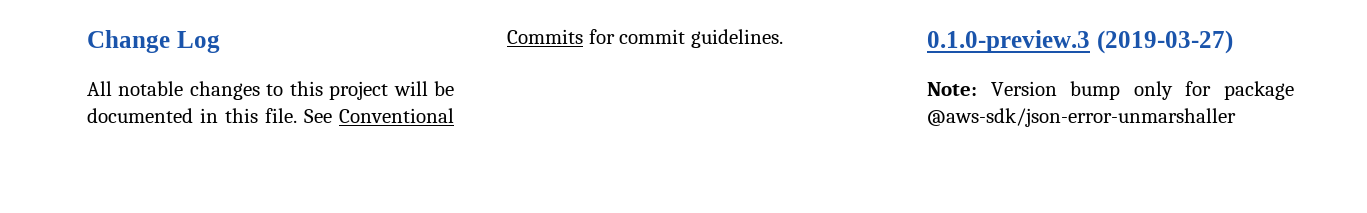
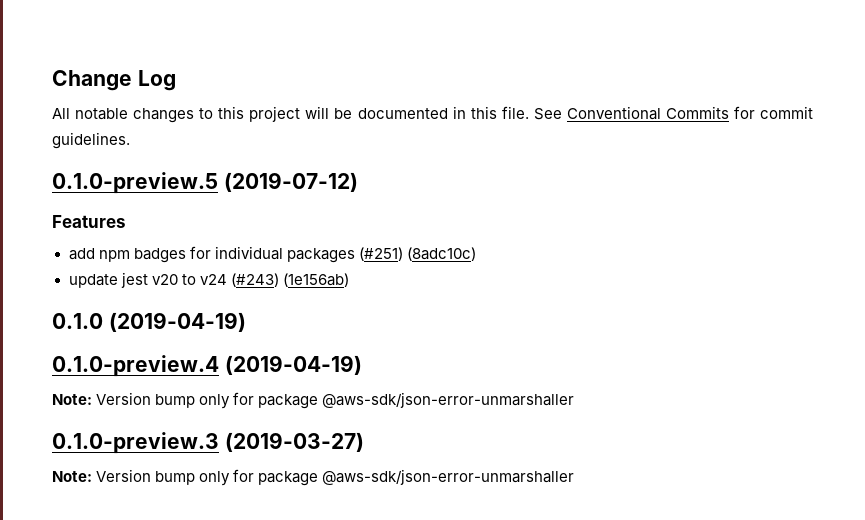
(783, 38) none -> [52,172,358,194] [52,215,126,228] [68,246,476,263] [68,272,349,288] [52,312,246,332] [52,355,362,377] [52,392,575,409] // 0.1.0-preview.5 (2019-07-12) // Features // add npm badges for individual packages (#251) (8adc10c) // update jest v20 to v24 (#243) (1e156ab) // 0.1.0 (2019-04-19) // 0.1.0-preview.4 (2019-04-19) // Note: Version bump only for package @aws-sdk/json-error-unmarshaller

